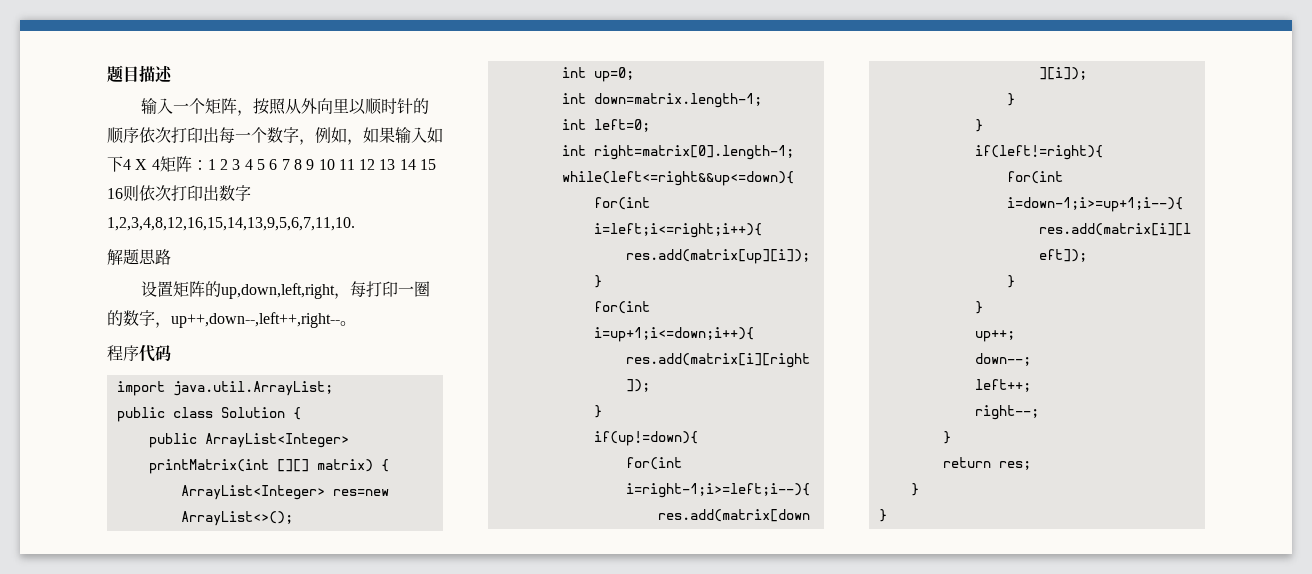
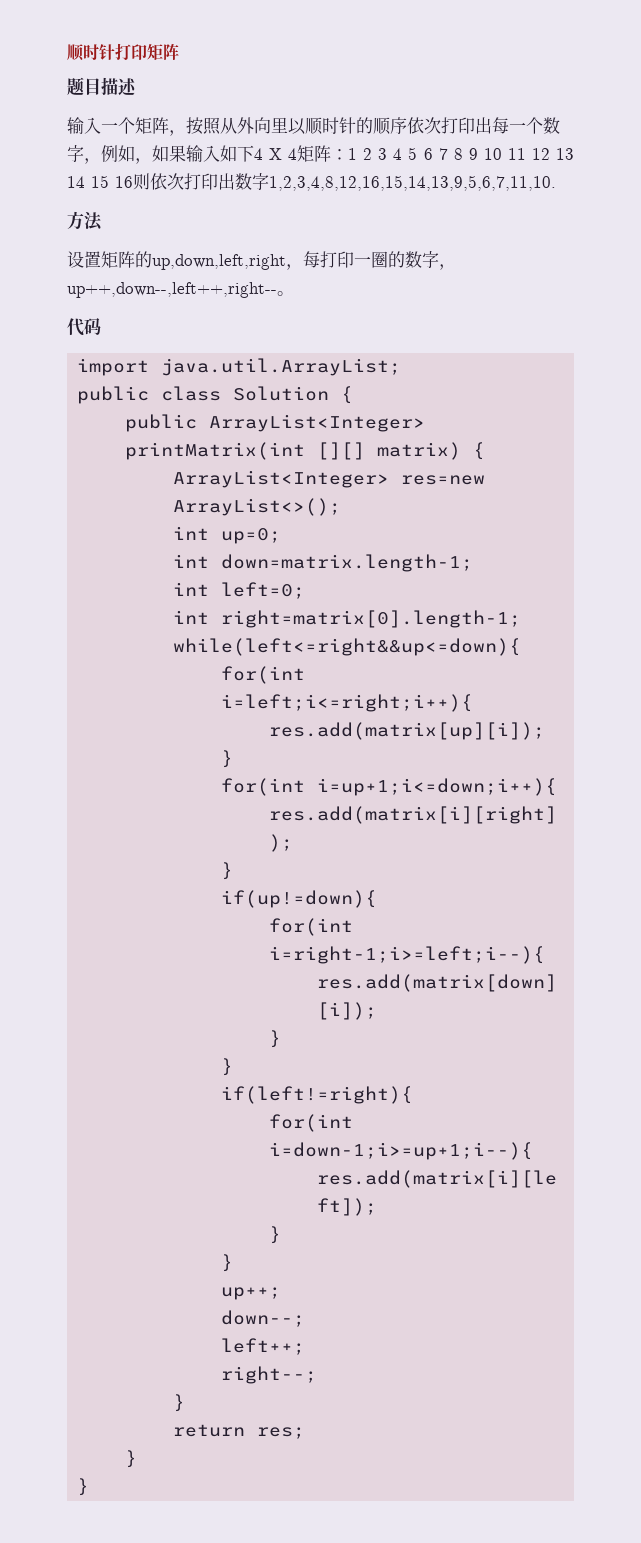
(107, 73) none -> [67,43,179,61] 顺时针打印矩阵 //
[107,249,171,265] 解题思路 -> [67,211,103,231] 方法
[107,345,139,361] 程序 -> (294, 293) none

